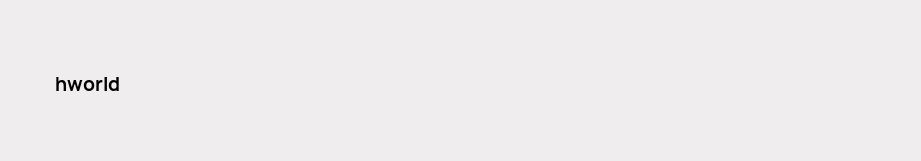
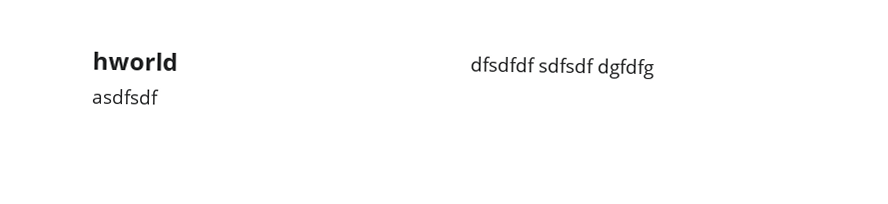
(120, 84) none -> [91,88,160,105] [470,56,654,80] // asdfsdf // dfsdfdf sdfsdf dgfdfg

